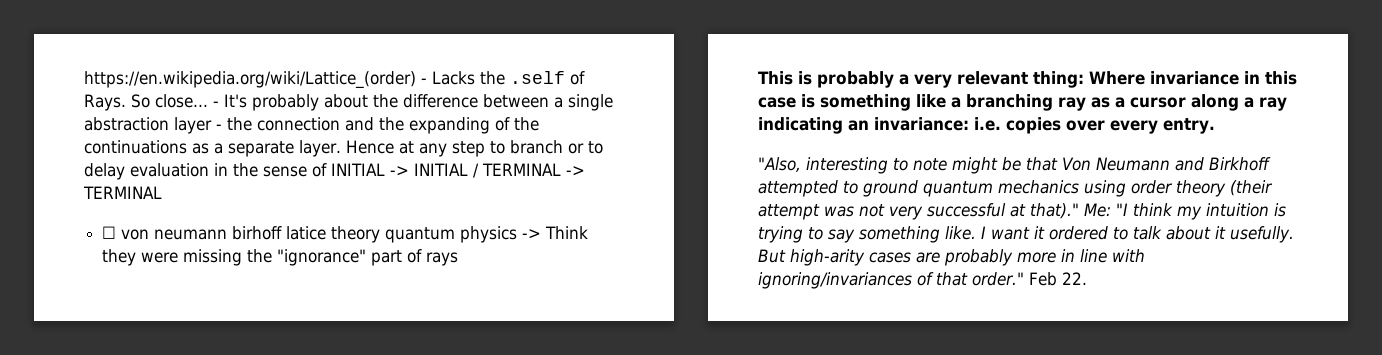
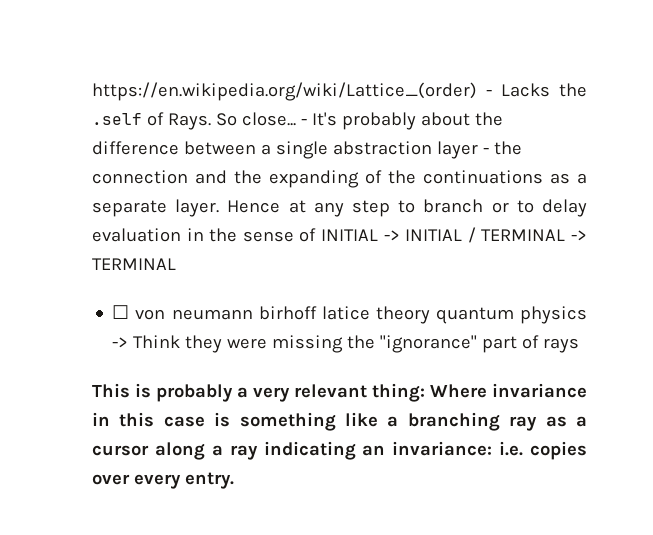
[758,157,1271,174] [758,180,1273,197] [758,203,1286,220] [758,226,1294,243] [758,249,1145,266] [758,272,1087,289] // "Also, interesting to note might be that Von Neumann and Birkhoff attempted to ground quantum mechanics using order theory (their attempt was not very successful at that)." Me: "I think my intuition is trying to say something like. I want it ordered to talk about it usefully. But high-arity cases are probably more in line with ignoring/invariances of that order." Feb 22. -> (234, 480) none

